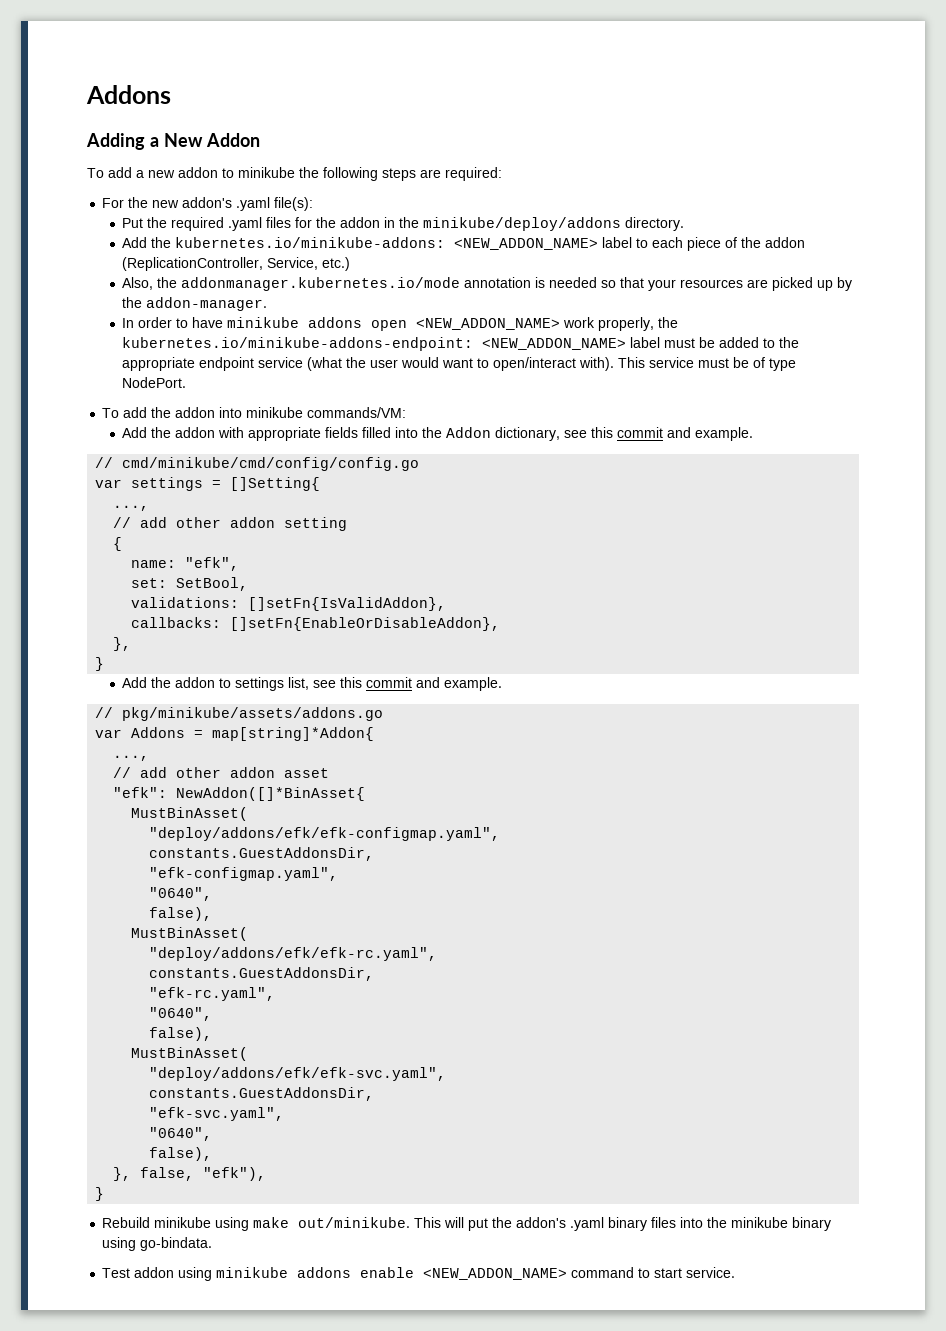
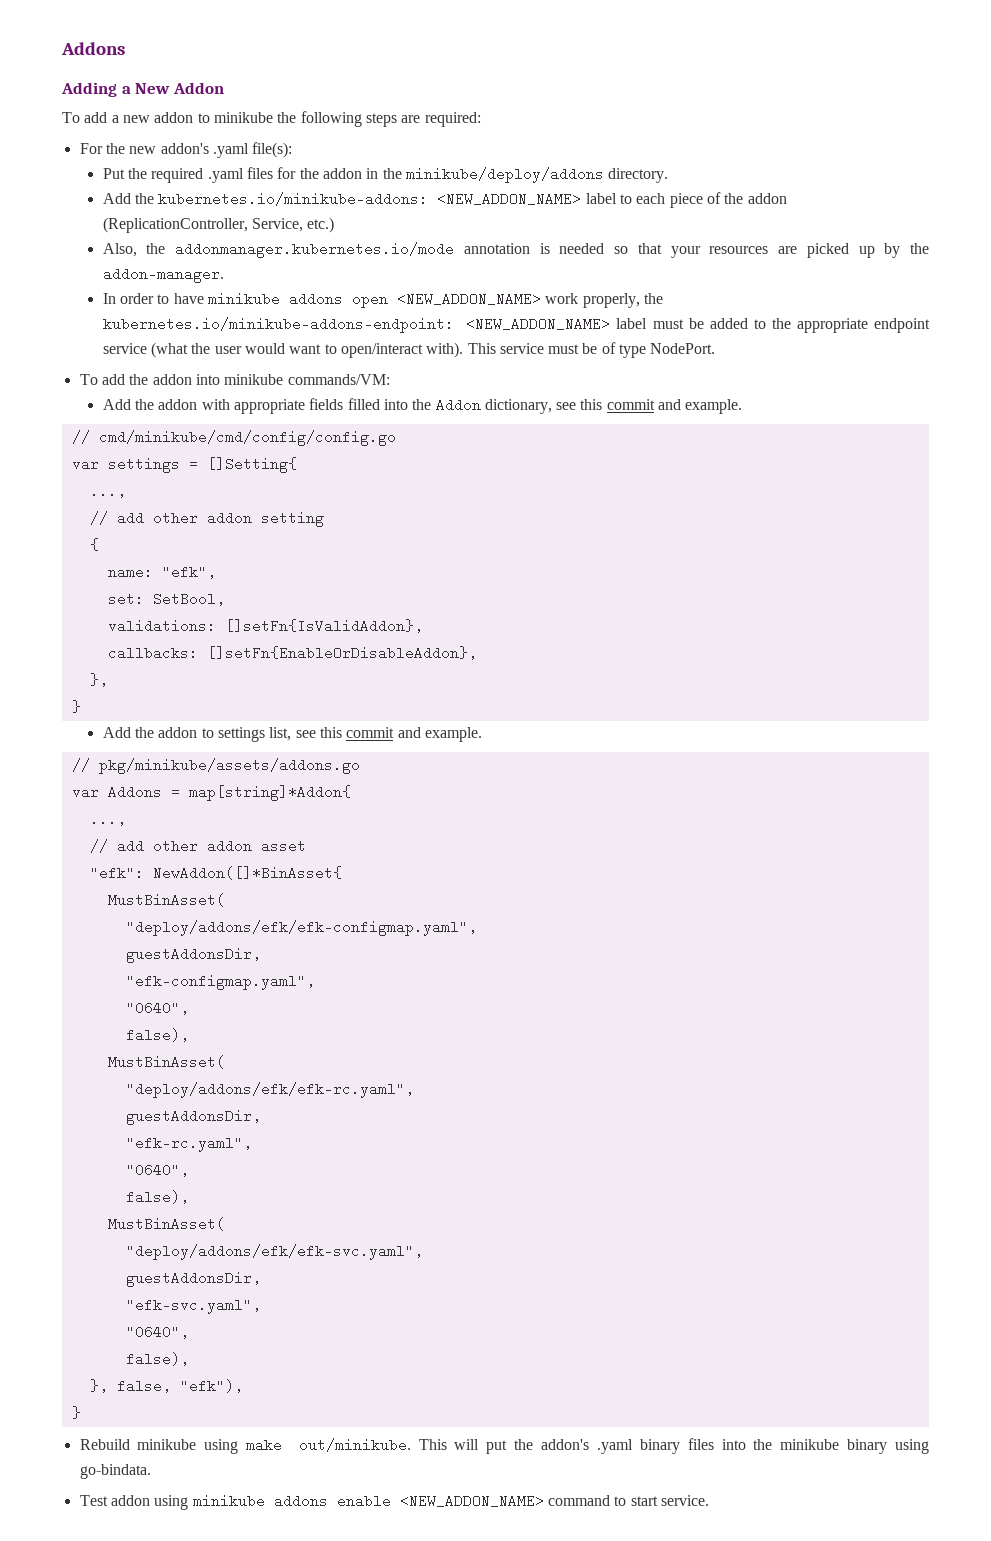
[149,847,375,861] constants.GuestAddonsDir, -> [125,947,261,963] guestAddonsDir,
[149,967,375,981] constants.GuestAddonsDir, -> [125,1109,261,1125] guestAddonsDir,
[149,1087,375,1101] constants.GuestAddonsDir, -> [125,1271,261,1287] guestAddonsDir,

